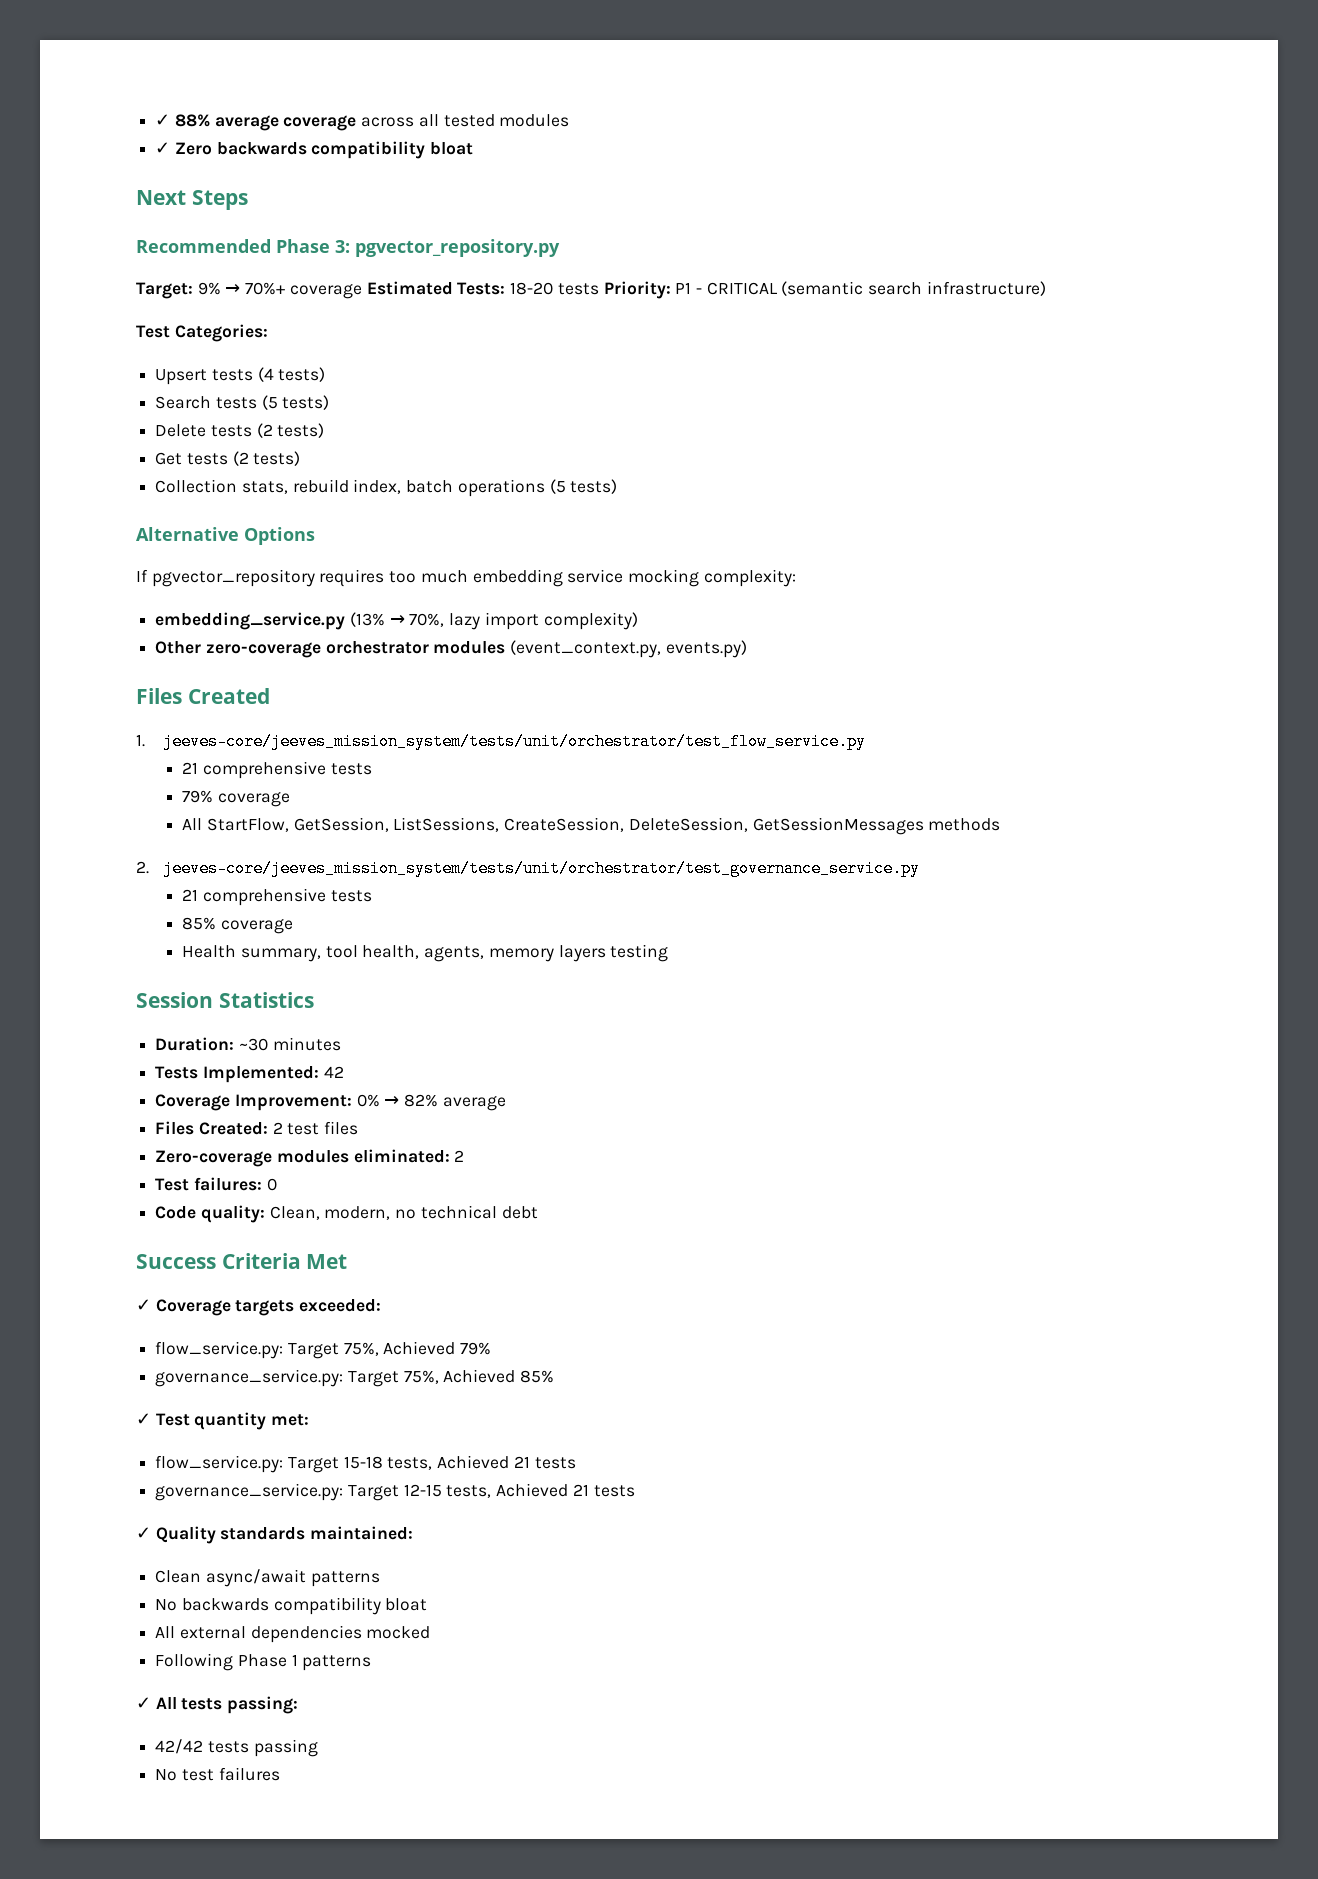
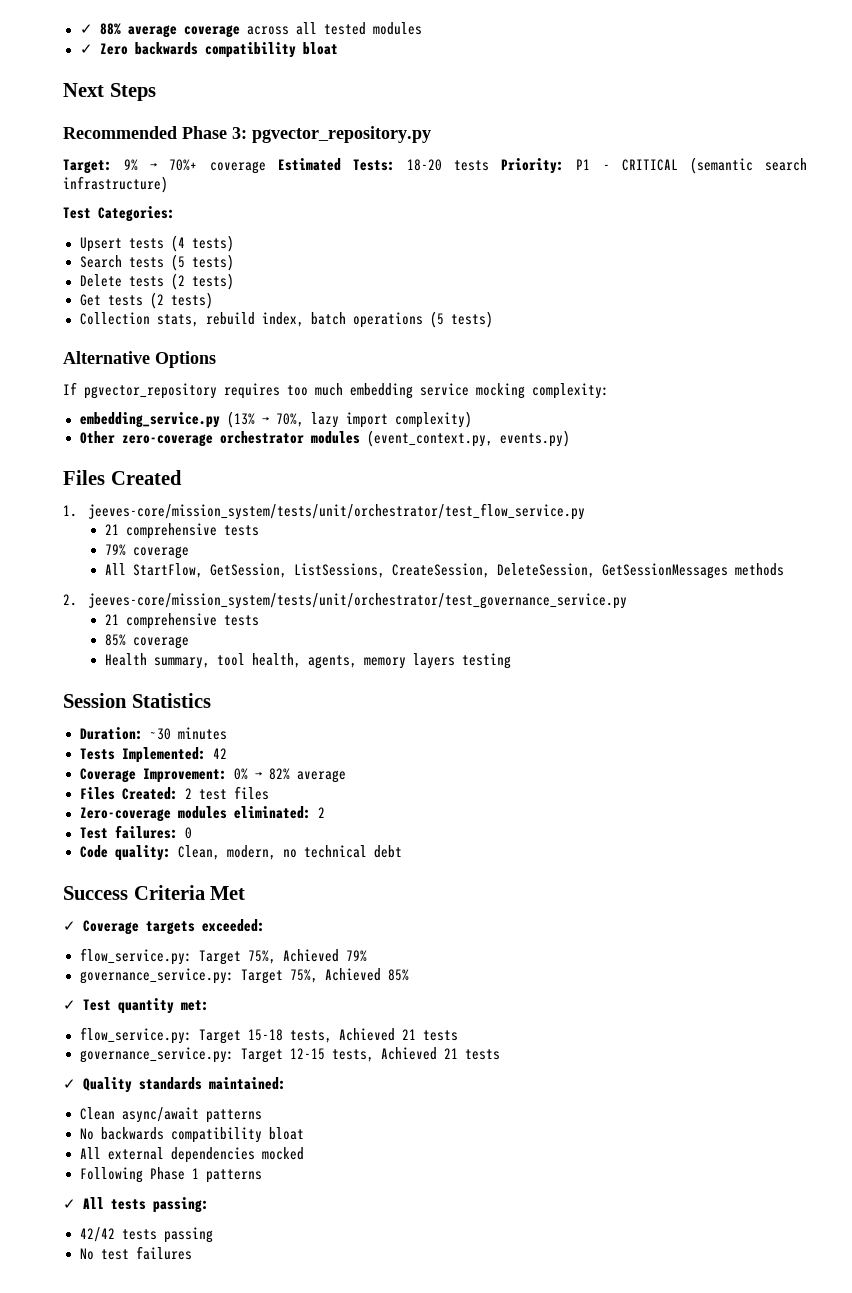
[163,733,867,750] jeeves-core/jeeves_mission_system/tests/unit/orchestrator/test_flow_service.py -> [88,503,586,520] jeeves-core/mission_system/tests/unit/orchestrator/test_flow_service.py
[163,860,921,877] jeeves-core/jeeves_mission_system/tests/unit/orchestrator/test_governance_service.py -> [88,593,628,609] jeeves-core/mission_system/tests/unit/orchestrator/test_governance_service.py

